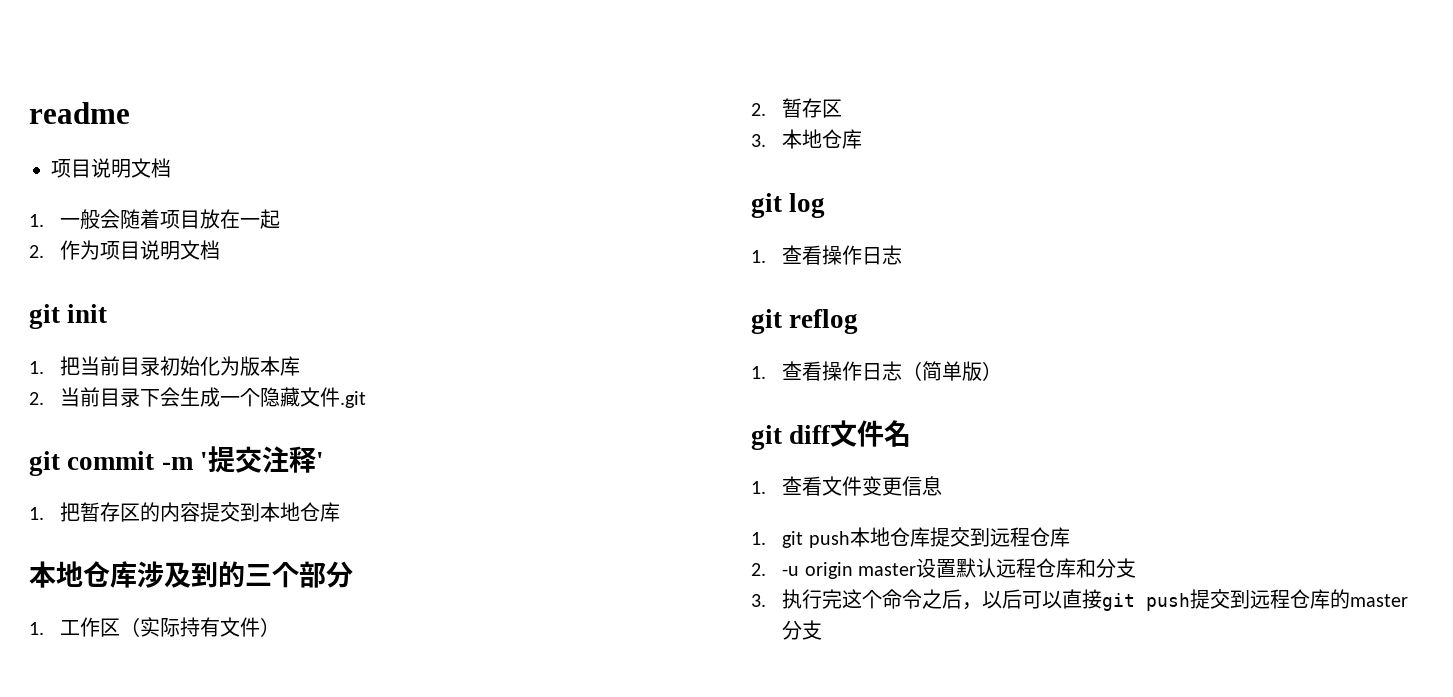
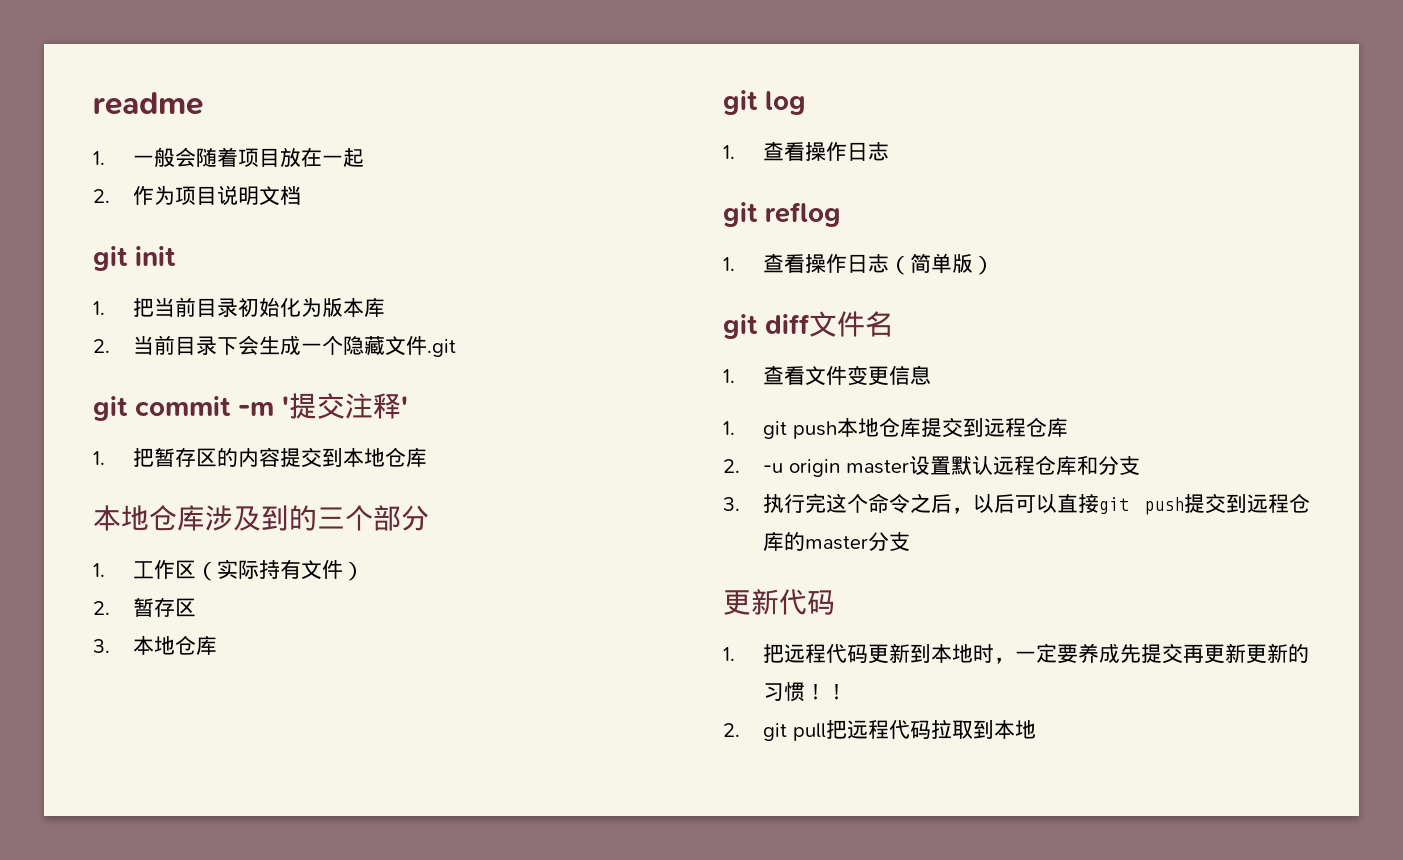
[51,158,171,178] // 项目说明文档 -> (203, 103) none
(823, 630) none -> [723,589,835,615] [723,643,1310,664] [763,682,848,702] [723,719,1036,741] // 更新代码 // 1.把远程代码更新到本地时，一定要养成先提交再更新更新的习惯！！ // 2. git pull把远程代码拉取到本地

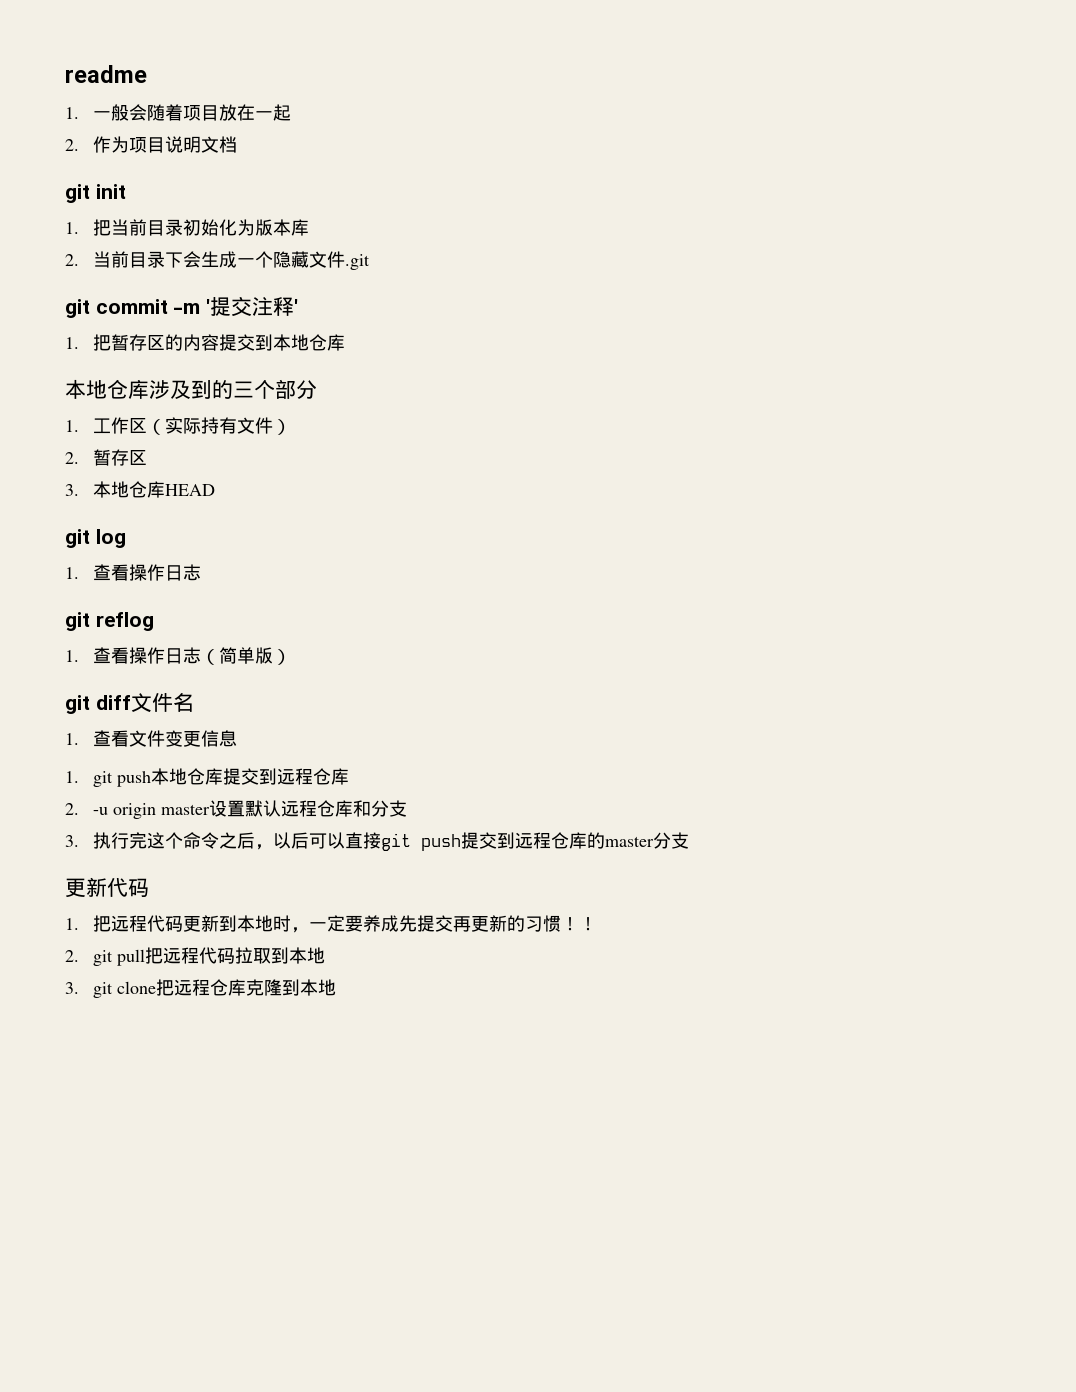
(218, 645) none -> [164,484,215,496] HEAD
[1246,643,1289,664] 更新 -> (507, 923) none
(1036, 729) none -> [65,979,336,998] // 3. git clone把远程仓库克隆到本地

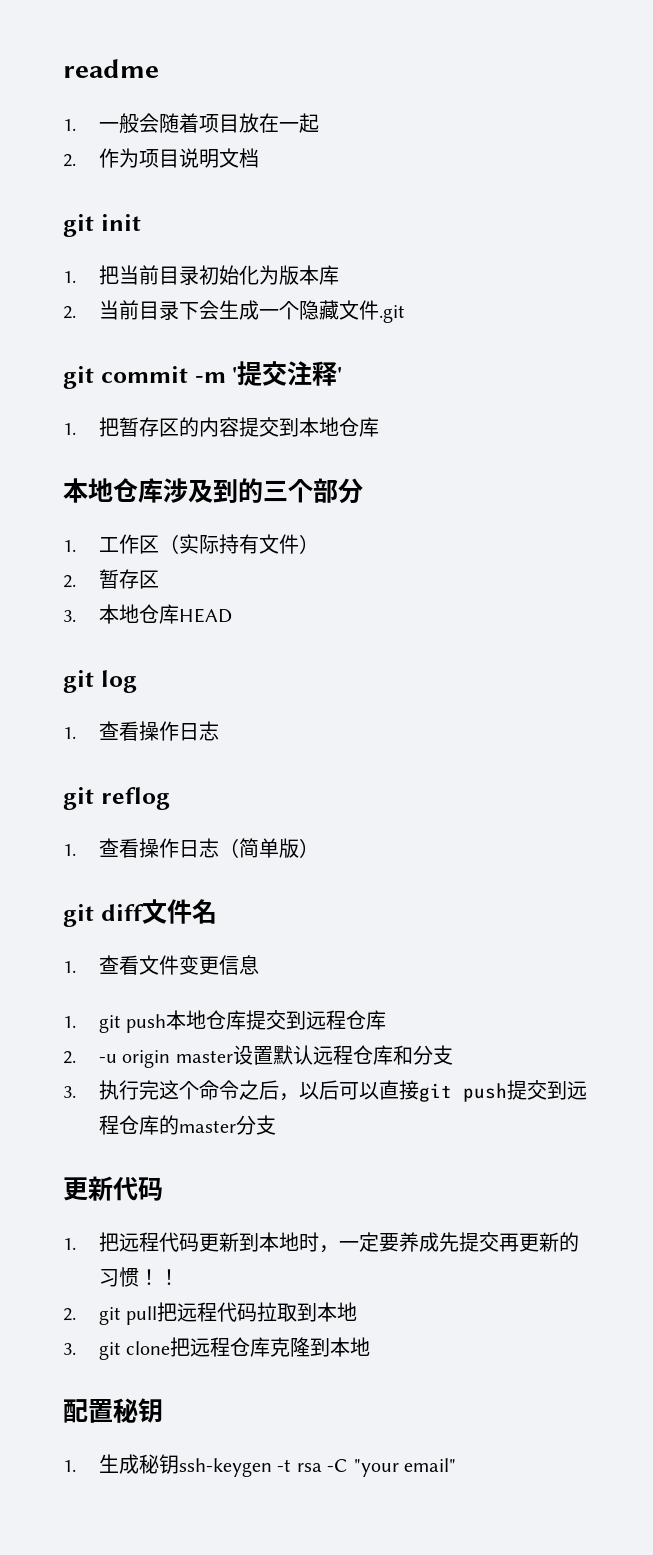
(336, 987) none -> [63,1398,163,1423] [63,1454,456,1477] // 配置秘钥 // 1.生成秘钥ssh-keygen -t rsa -C "your email"

